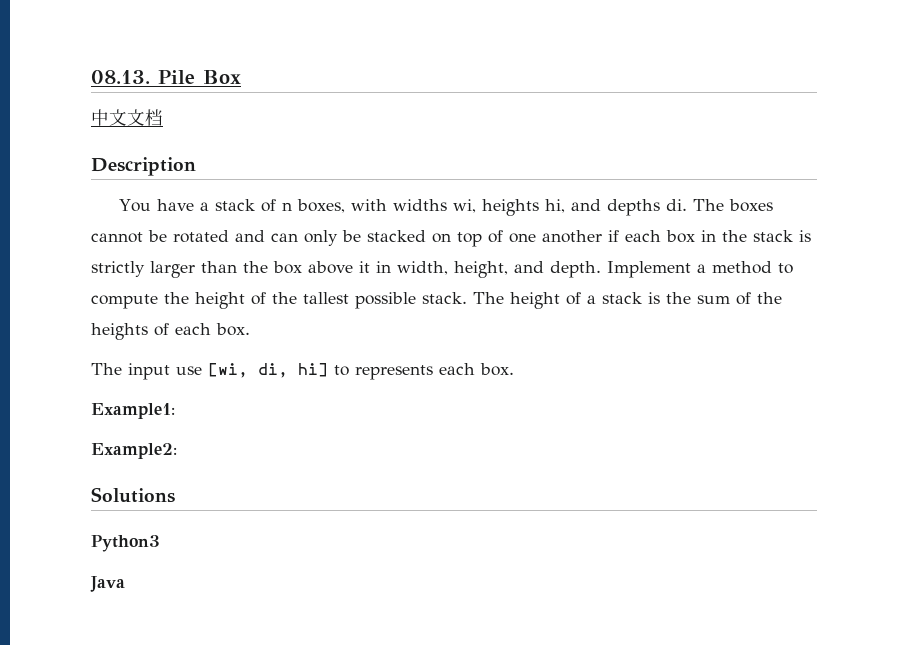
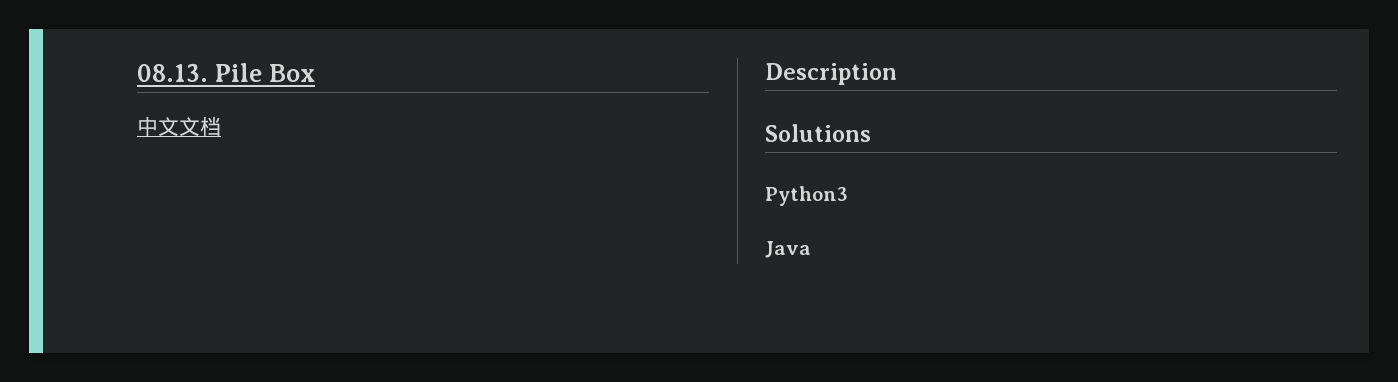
[119,199,774,216] [91,230,811,247] [91,261,793,278] [91,292,782,309] [91,323,250,340] [91,363,514,380] [91,403,175,419] [91,443,177,459] // You have a stack of n boxes, with widths wi, heights hi, and depths di. The boxes cannot be rotated and can only be stacked on top of one another if each box in the stack is strictly larger than the box above it in width, height, and depth. Implement a method to compute the height of the tallest possible stack. The height of a stack is the sum of the heights of each box. // The input use [wi, di, hi] to represents each box. // Example1: // Example2: -> (897, 74) none

